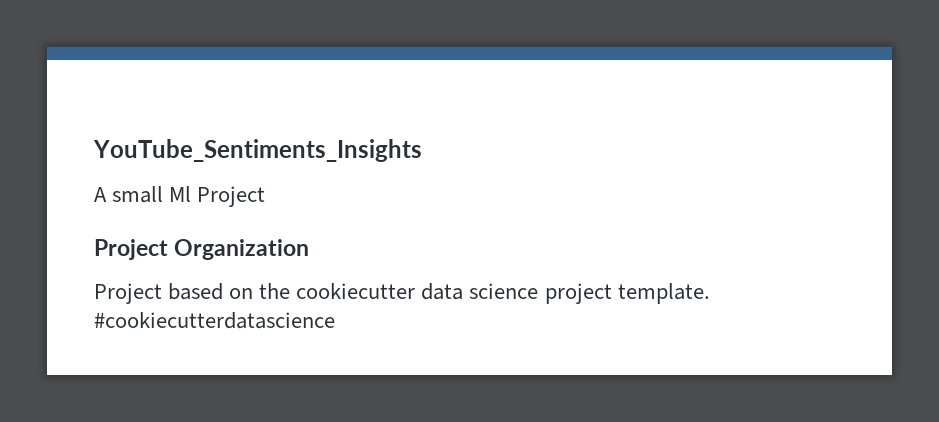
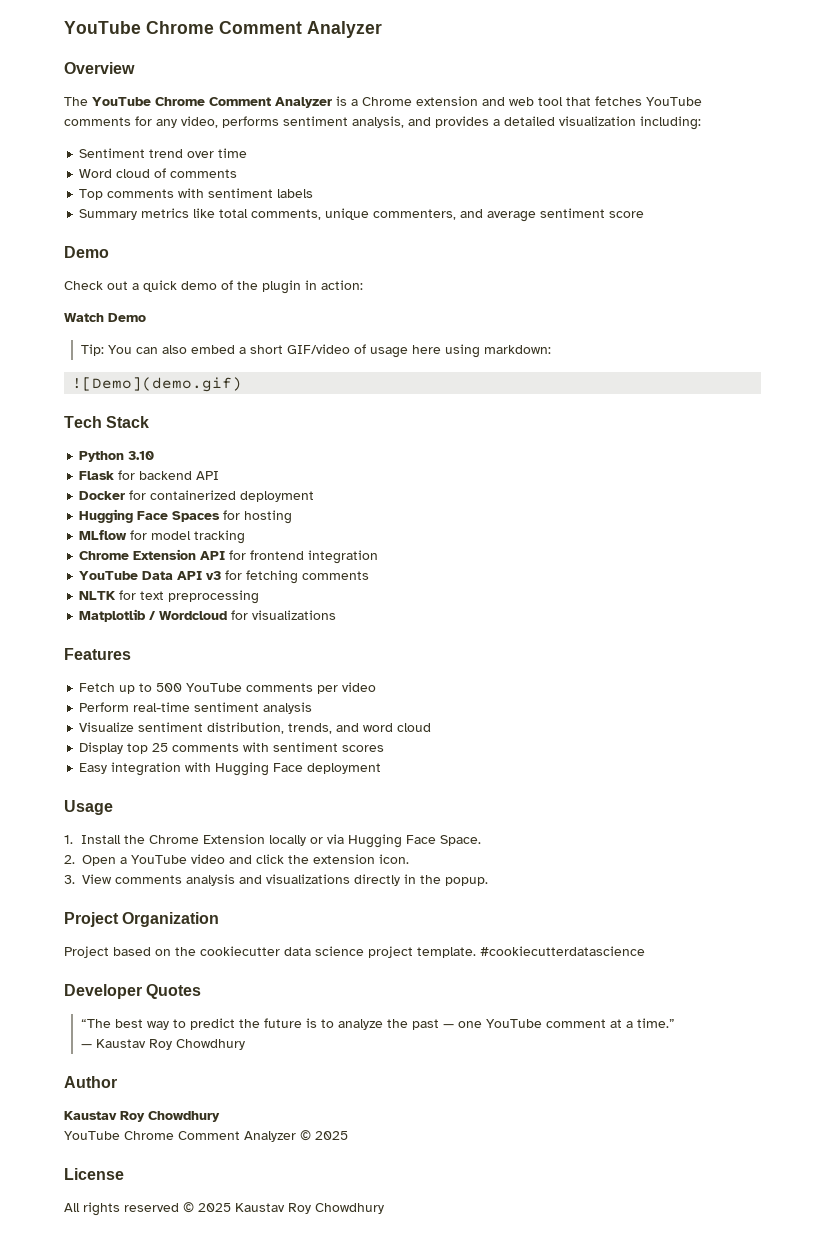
[93,139,422,162] [94,186,266,207] YouTube_Sentiments_Insights // A small Ml Project -> [64,21,382,38] [64,62,135,74] [64,96,702,108] [64,116,701,130] [79,148,248,158] [79,168,238,178] [79,188,314,200] [79,208,645,222] [64,246,109,258] [64,280,363,294] [64,313,146,322] [80,344,551,358] [72,377,243,392] [64,416,150,428] [79,451,155,462] [79,470,220,480] [79,490,315,502] [79,509,293,524] [79,530,246,544] [79,549,379,564] [79,570,370,584] [79,590,260,604] [79,609,337,622] [64,648,131,660] [79,682,377,694] [79,702,313,714] [79,722,432,734] [79,742,385,754] [79,762,382,776] [64,800,113,815] [64,834,481,848] [64,854,409,866] [64,874,488,886] YouTube Chrome Comment Analyzer // Overview // The YouTube Chrome Comment Analyzer is a Chrome extension and web tool that fetches YouTube comments for any video, performs sentiment analysis, and provides a detailed visualization including: // Sentiment trend over time // Word cloud of comments // Top comments with sentiment labels // Summary metrics like total comments, unique commenters, and average sentiment score // Demo // Check out a quick demo of the plugin in action: // Watch Demo // Tip: You can also embed a short GIF/video of usage here using markdown: // ![Demo](demo.gif) // Tech Stack // Python 3.10 // Flask for backend API // Docker for containerized deployment // Hugging Face Spaces for hosting // MLflow for model tracking // Chrome Extension API for frontend integration // YouTube Data API v3 for fetching comments // NLTK for text preprocessing // Matplotlib / Wordcloud for visualizations // Features // Fetch up to 500 YouTube comments per video // Perform real-time sentiment analysis // Visualize sentiment distribution, trends, and word cloud // Display top 25 comments with sentiment scores // Easy integration with Hugging Face deployment // Usage // 1. Install the Chrome Extension locally or via Hugging Face Space. // 2. Open a YouTube video and click the extension icon. // 3. View comments analysis and visualizations directly in the popup.
(335, 320) none -> [64,984,202,999] [80,1018,675,1030] [80,1039,245,1050] [64,1076,117,1088] [64,1111,220,1122] [64,1130,348,1142] [64,1168,124,1180] [64,1202,384,1216] // Developer Quotes // “The best way to predict the future is to analyze the past — one YouTube comment at a time.” // — Kaustav Roy Chowdhury // Author // Kaustav Roy Chowdhury // YouTube Chrome Comment Analyzer © 2025 // License // All rights reserved © 2025 Kaustav Roy Chowdhury

